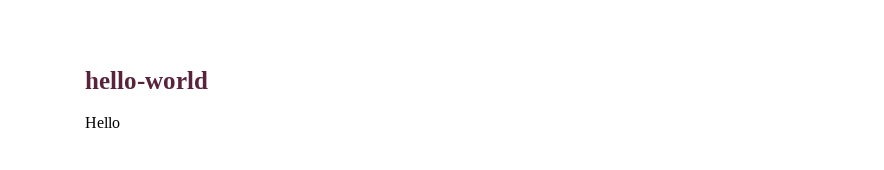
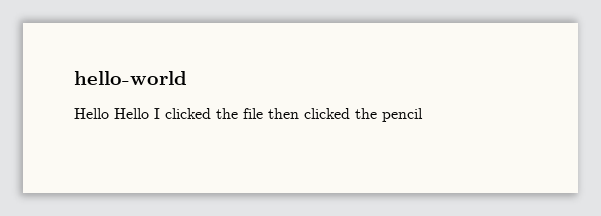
(120, 122) none -> [114,108,423,122] Hello I clicked the file then clicked the pencil

